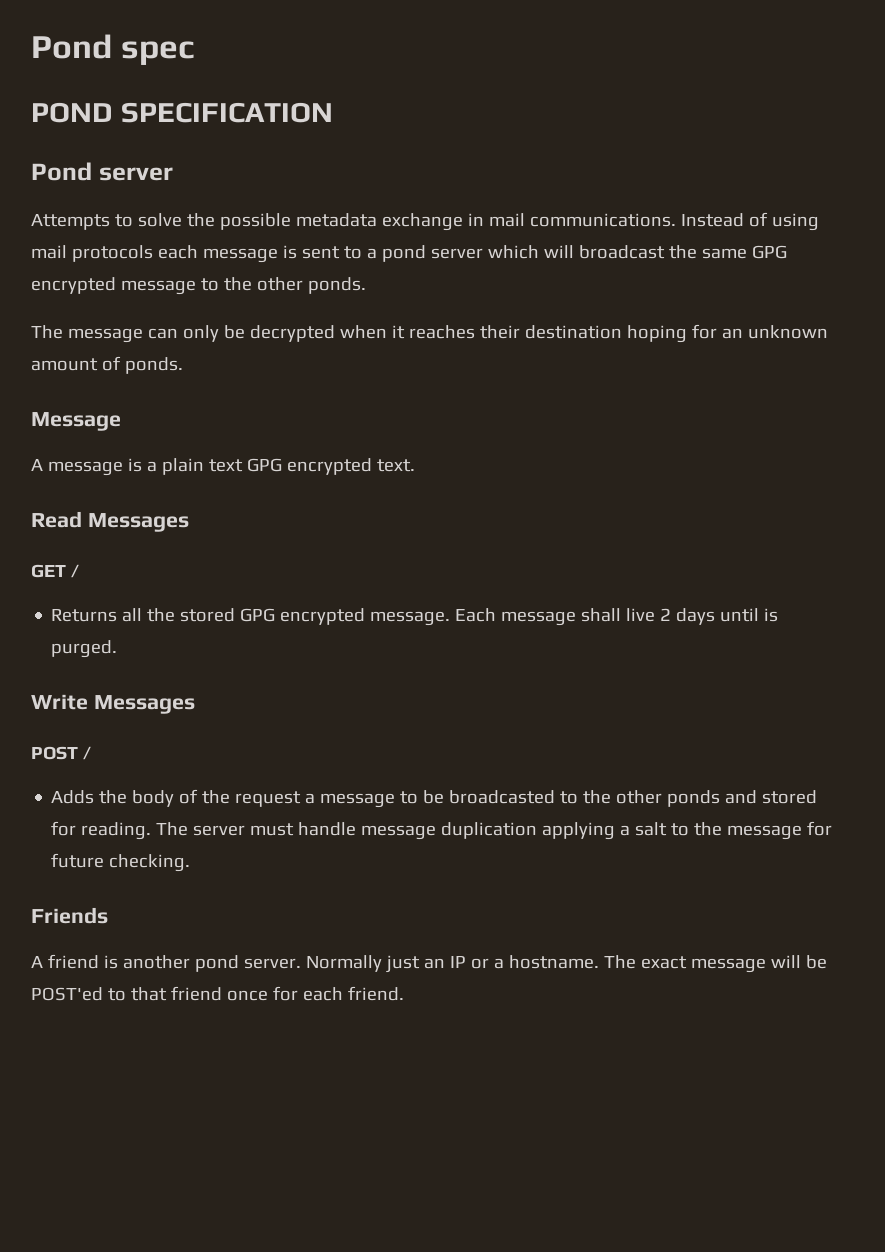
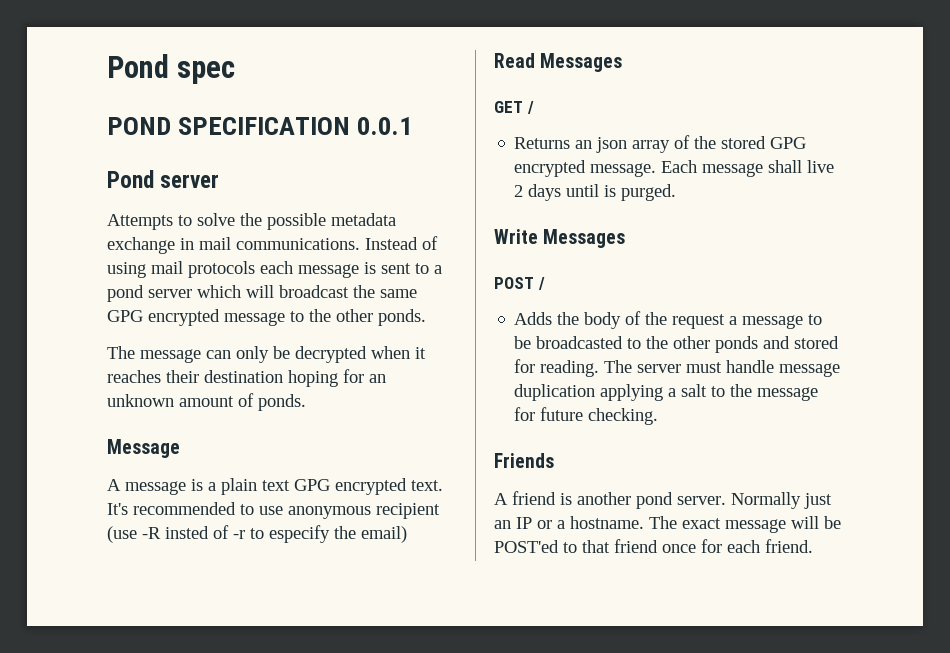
(333, 112) none -> [357,117,413,135] 0.0.1
(415, 465) none -> [107,502,440,519] [107,525,407,543] It's recommended to use anonymous recipient (use -R insted of -r to especify the email)
[122,608,143,622] all -> [575,135,691,153] an json array of

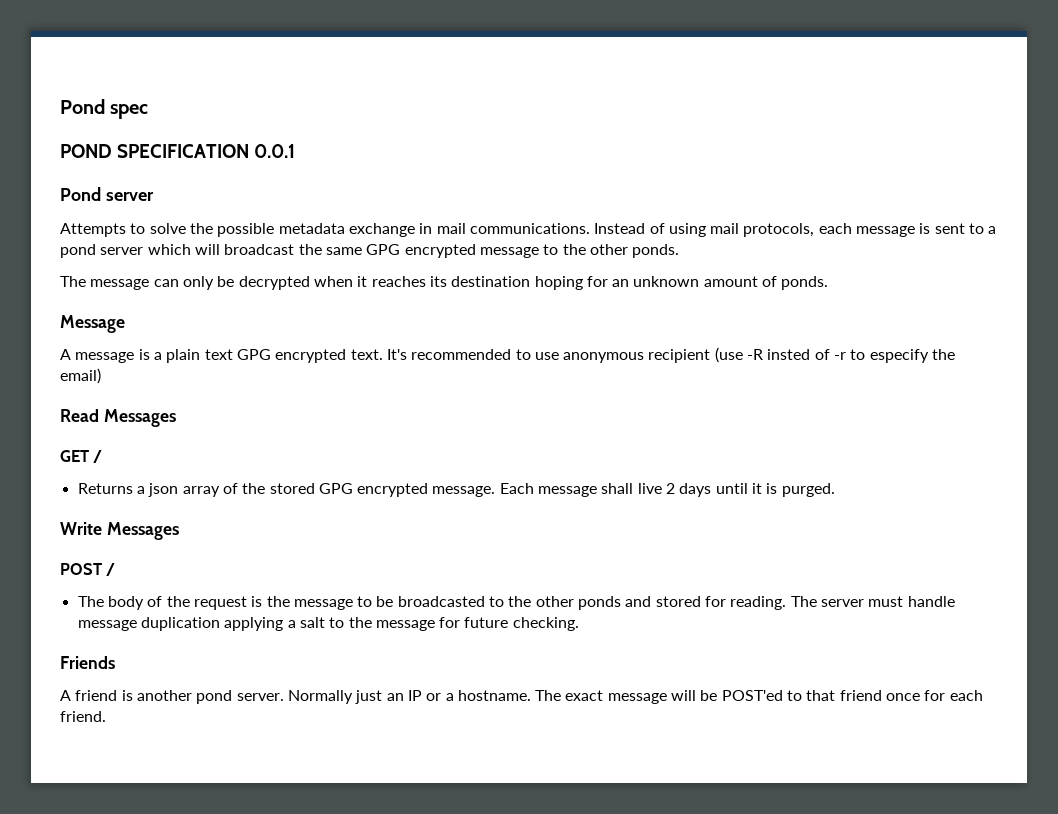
[188,261,255,278] protocols -> [743,223,815,237] protocols,
[166,370,199,383] their -> [429,276,447,287] its
[575,140,593,149] an -> [136,486,145,494] a
(600, 190) none -> [752,483,763,494] it
[514,312,580,325] Adds the -> [77,596,104,607] The
[729,316,738,325] a -> [251,596,290,607] is the

